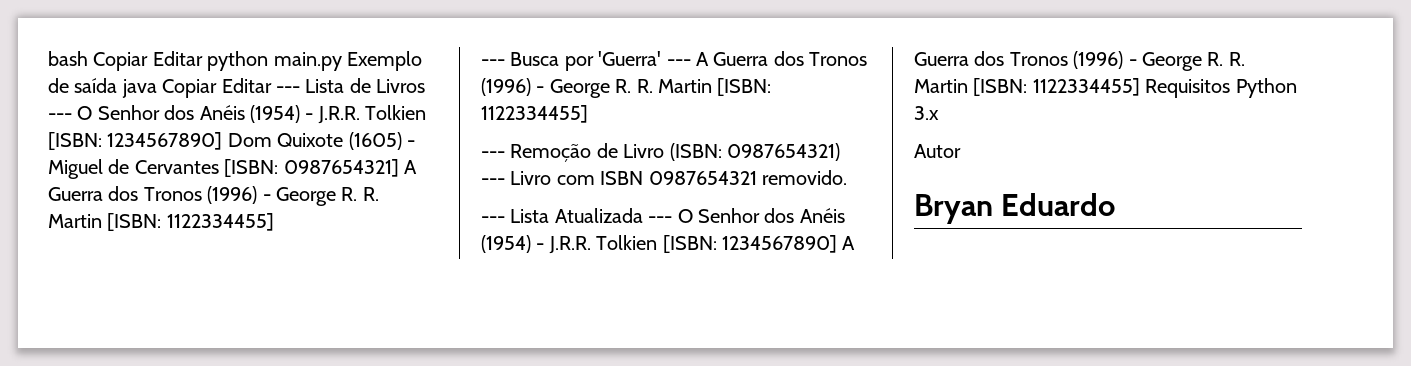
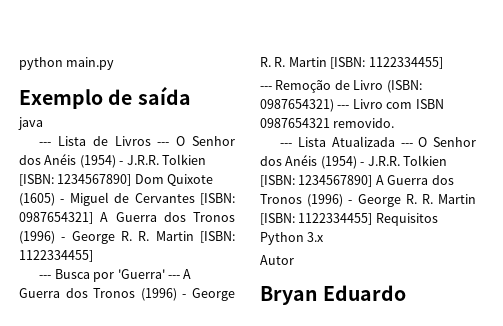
[48,51,203,71] bash Copiar Editar -> (19, 63) none
(342, 61) none -> (115, 63) //
(118, 85) none -> (191, 95) //
[162,78,272,98] Copiar Editar -> (43, 123) //

